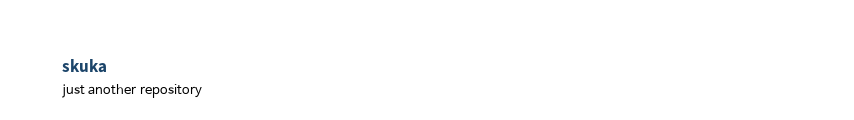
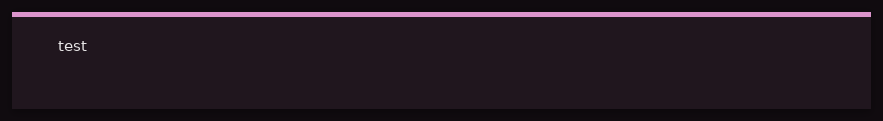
[62,59,107,73] [62,84,202,98] skuka // just another repository -> [58,41,87,51] test

